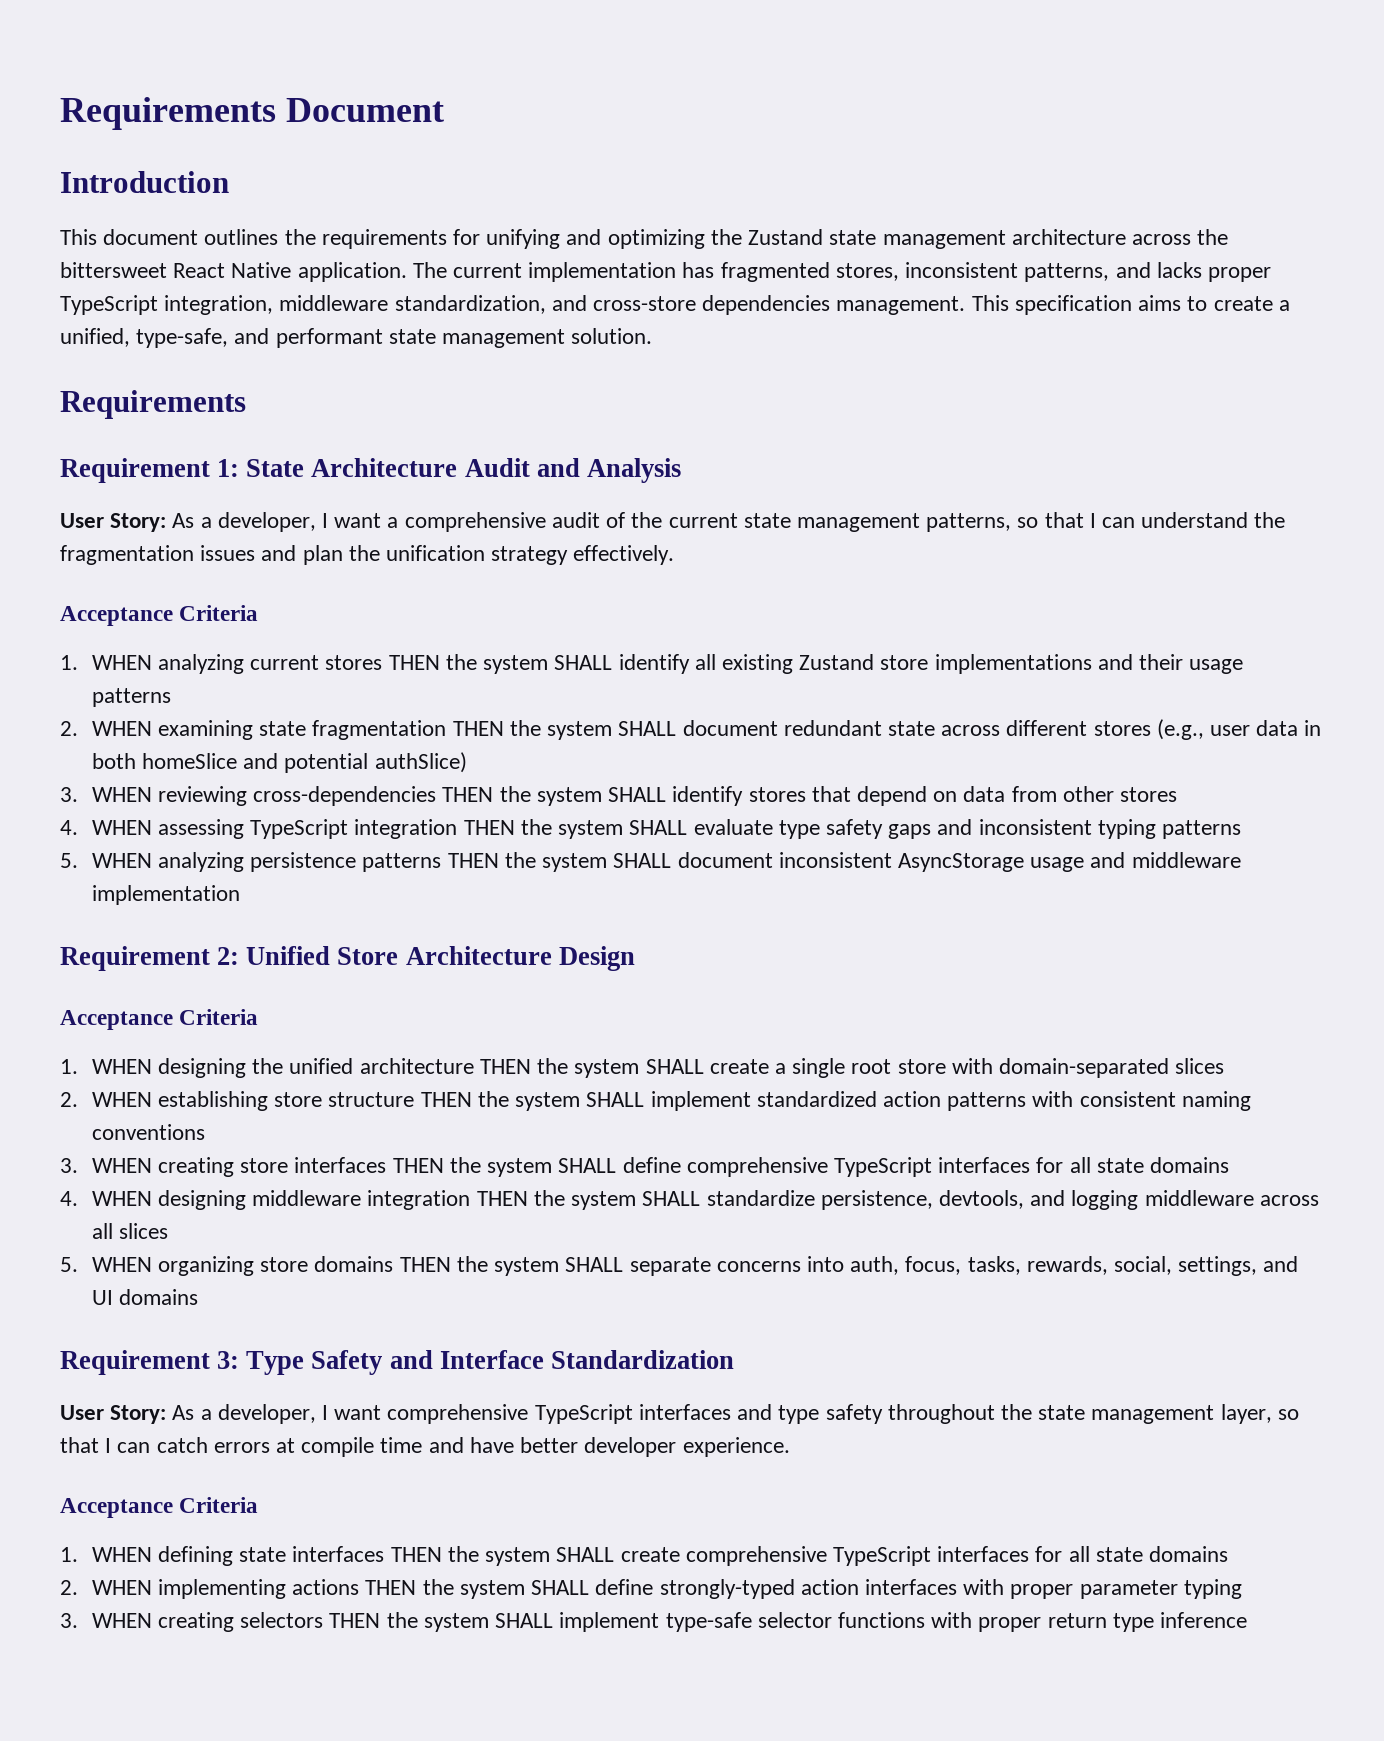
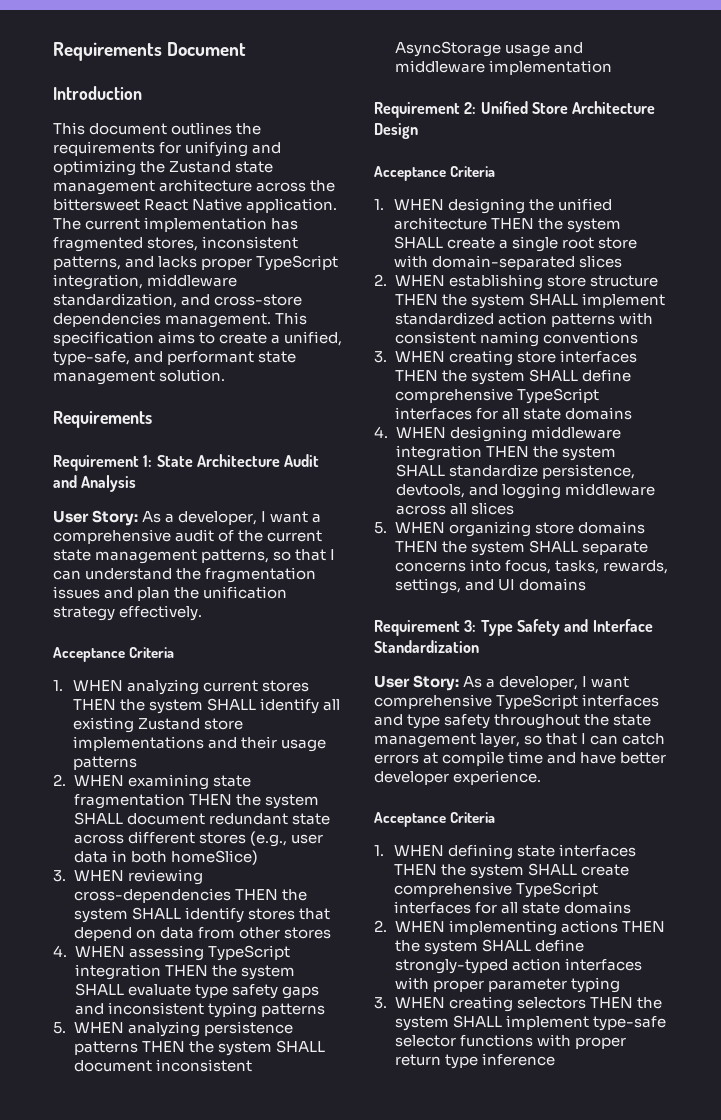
[142,752,467,773] homeSlice and potential authSlice) -> [170,850,258,865] homeSlice)
[850,1256,900,1275] auth, -> (501, 565) none
[1113,1256,1172,1275] social, -> (668, 567) none

